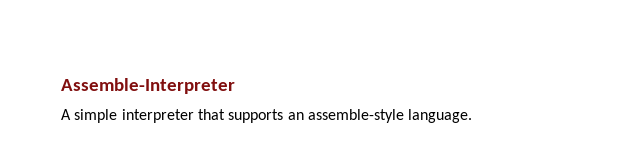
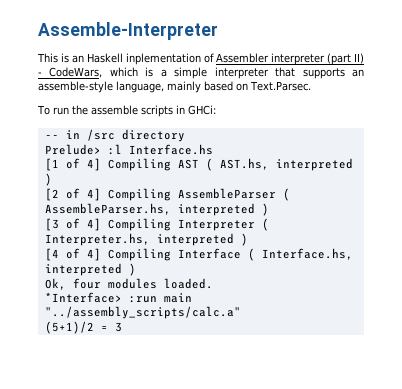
[61,109,71,120] A -> [37,53,364,65] [38,67,167,78] This is an Haskell inplementation of Assembler interpreter (part II) - CodeWars, which is a
[408,109,473,123] language. -> [116,81,311,93] [37,105,216,117] [44,129,185,142] [44,144,213,155] [44,158,353,171] [44,173,52,186] [44,188,290,201] [44,203,269,216] [44,218,269,231] [44,233,248,246] [44,248,353,261] [44,263,136,276] [44,278,213,290] [44,292,192,303] [44,306,241,319] [44,321,122,334] language, mainly based on Text.Parsec. // To run the assemble scripts in GHCi: // -- in /src directory // Prelude> :l Interface.hs // [1 of 4] Compiling AST ( AST.hs, interpreted ) // [2 of 4] Compiling AssembleParser ( AssembleParser.hs, interpreted ) // [3 of 4] Compiling Interpreter ( Interpreter.hs, interpreted ) // [4 of 4] Compiling Interface ( Interface.hs, interpreted ) // Ok, four modules loaded. // *Interface> :run main "../assembly_scripts/calc.a" // (5+1)/2 = 3

